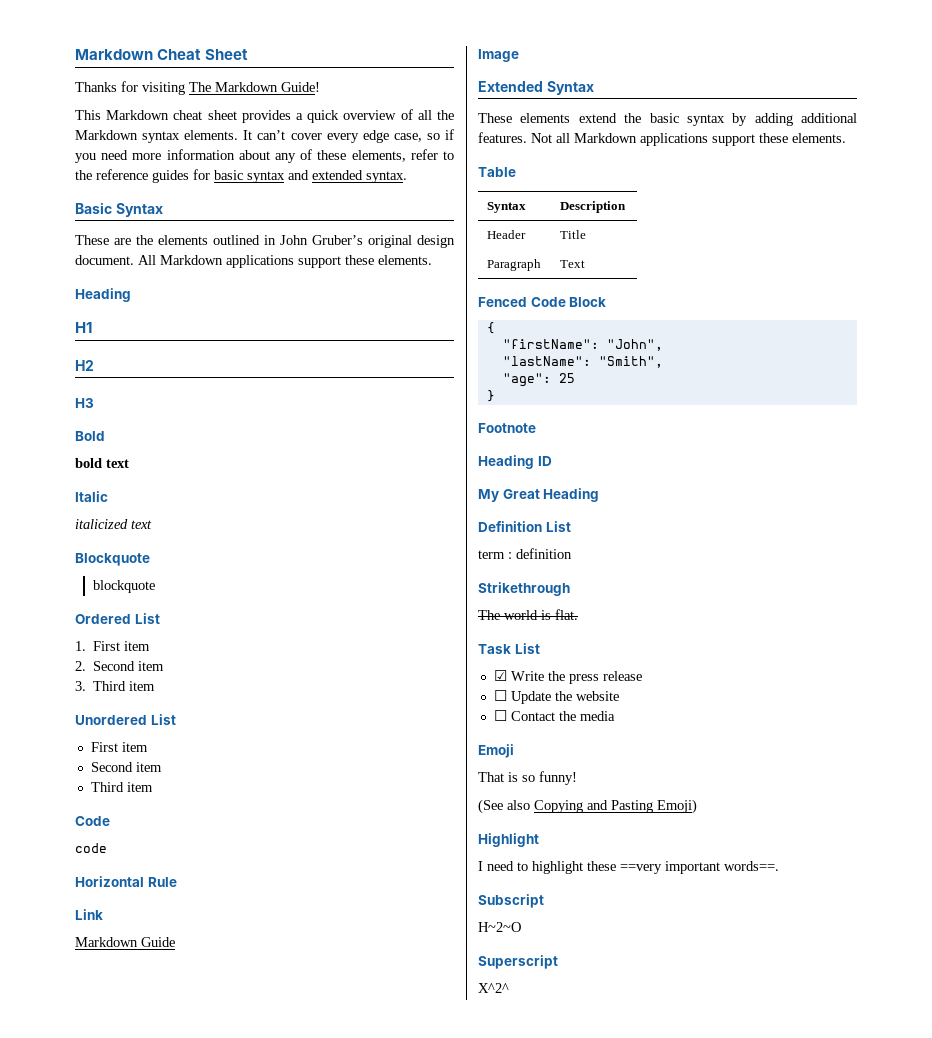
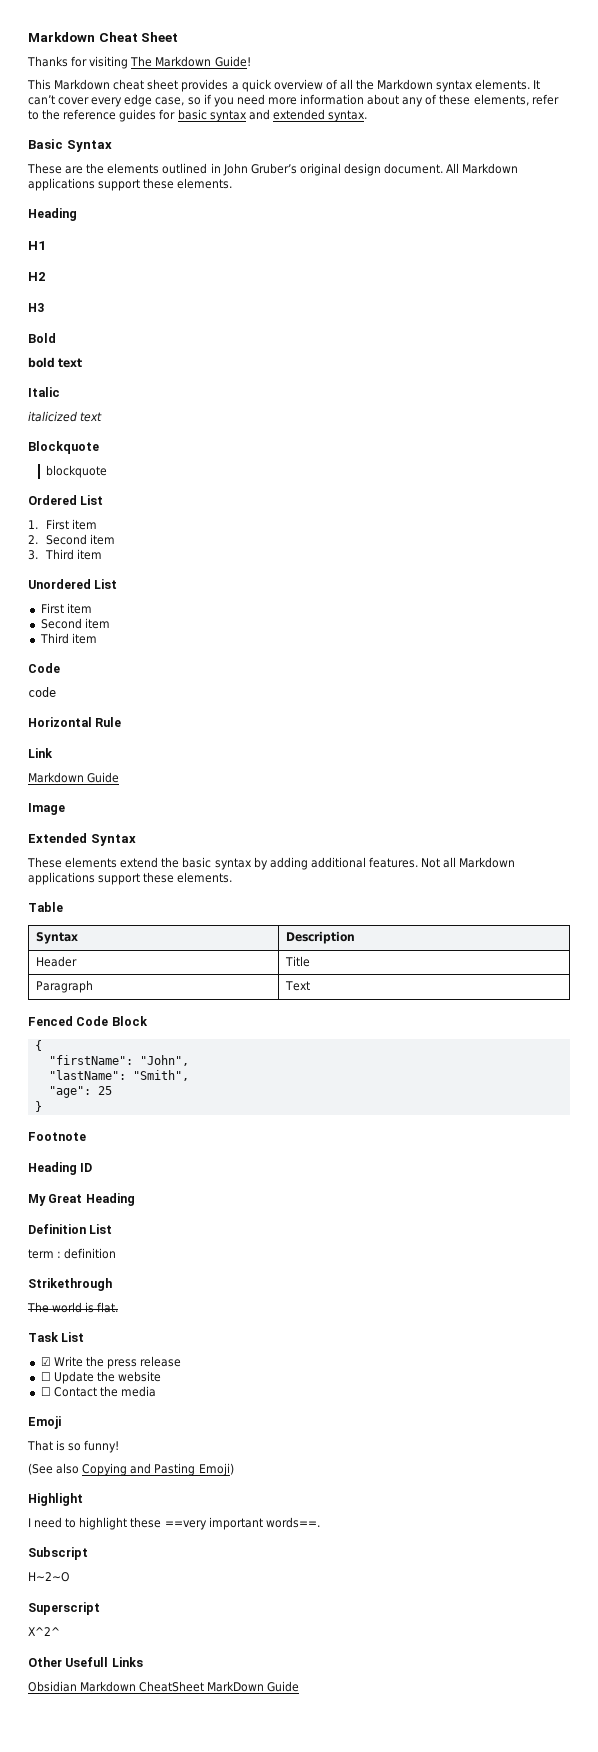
(509, 988) none -> [28,1657,143,1667] [28,1681,300,1692] // Other Usefull Links // Obsidian Markdown CheatSheet MarkDown Guide

